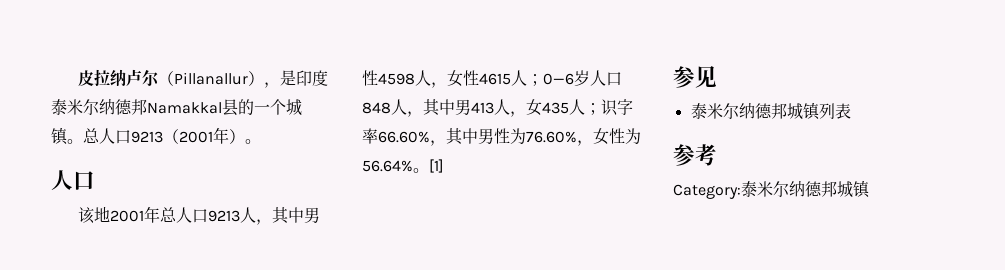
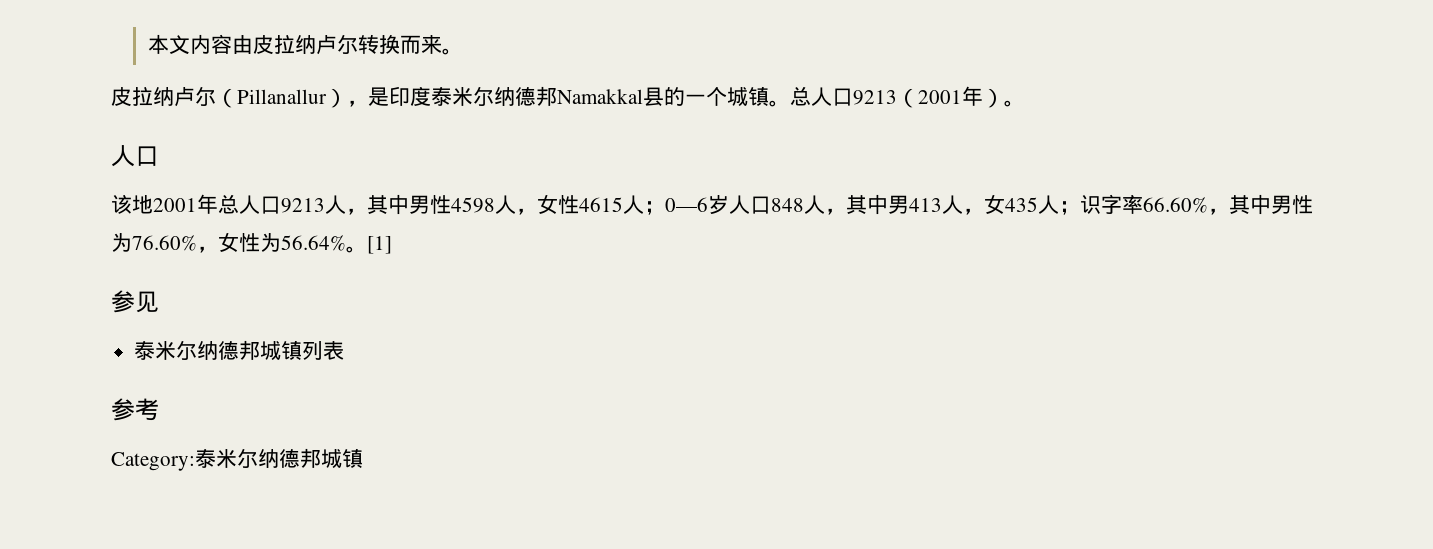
(78, 78) none -> [147,34,463,55] 本文内容由皮拉纳卢尔转换而来。 //

